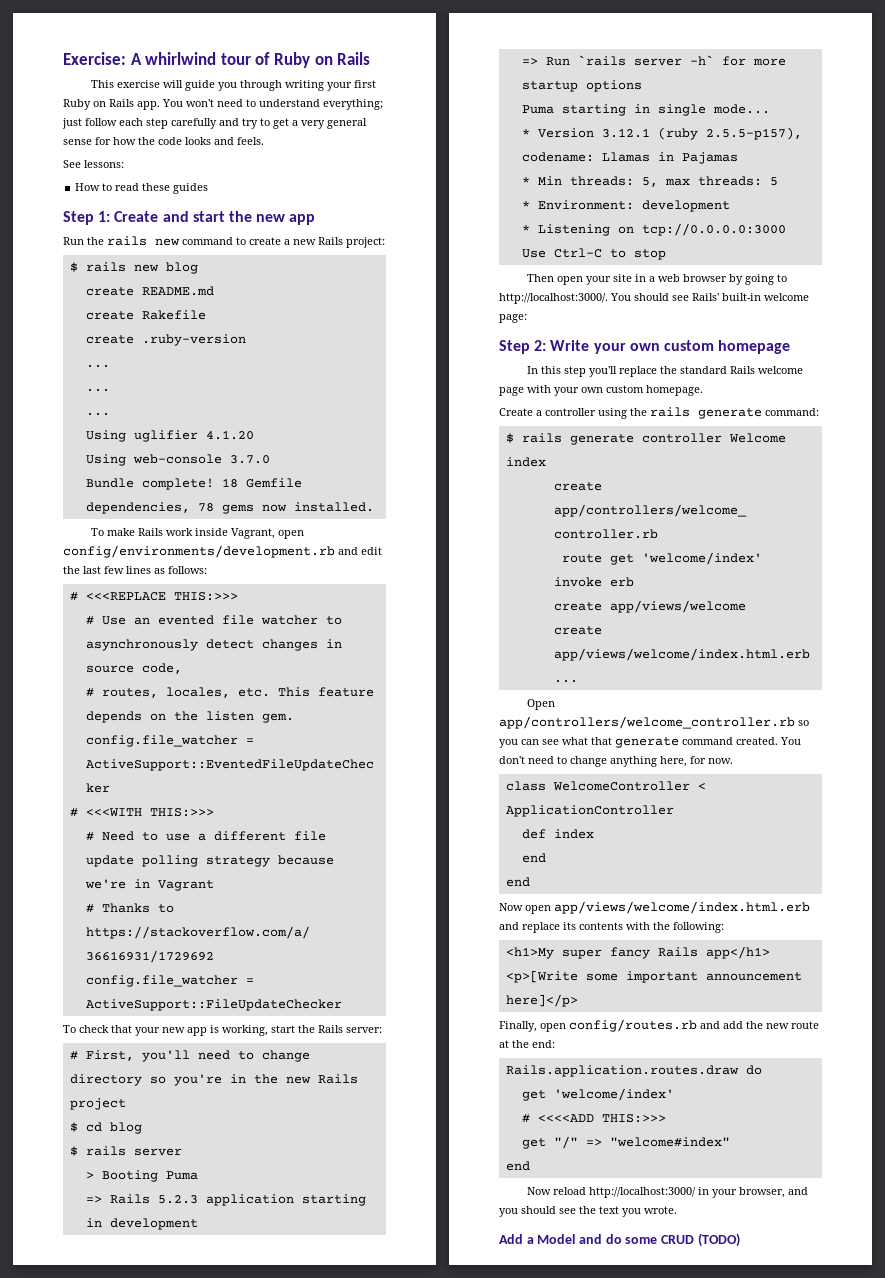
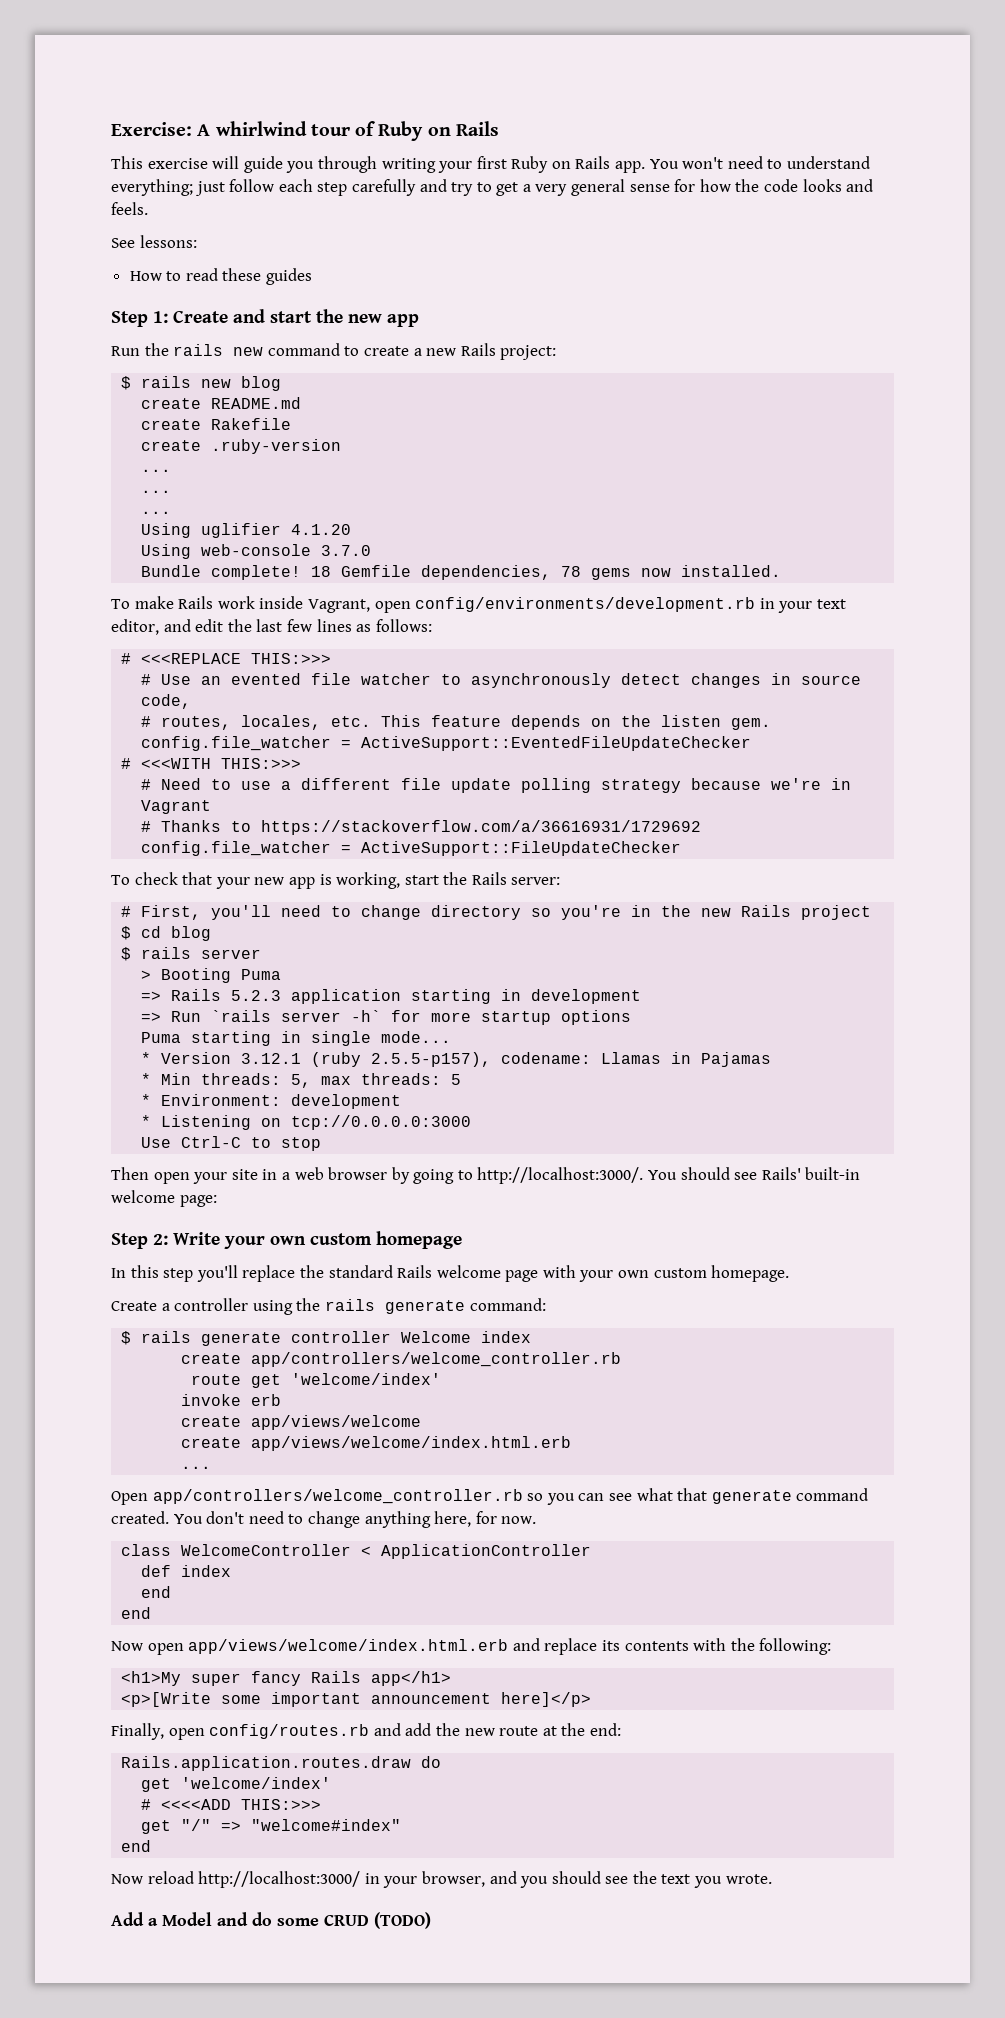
(335, 551) none -> [759,598,846,613] [111,619,159,635] in your text editor,

